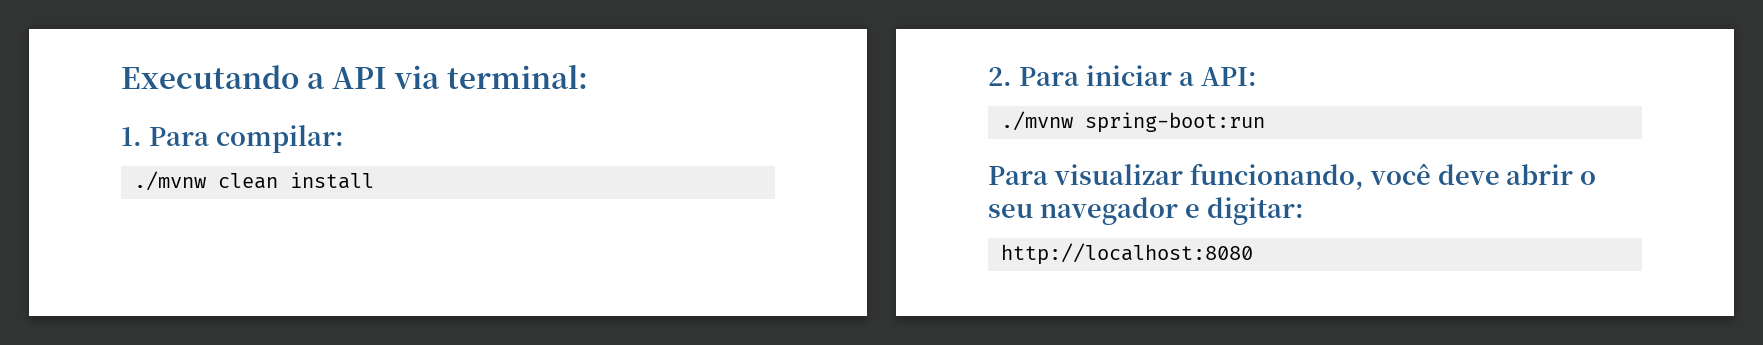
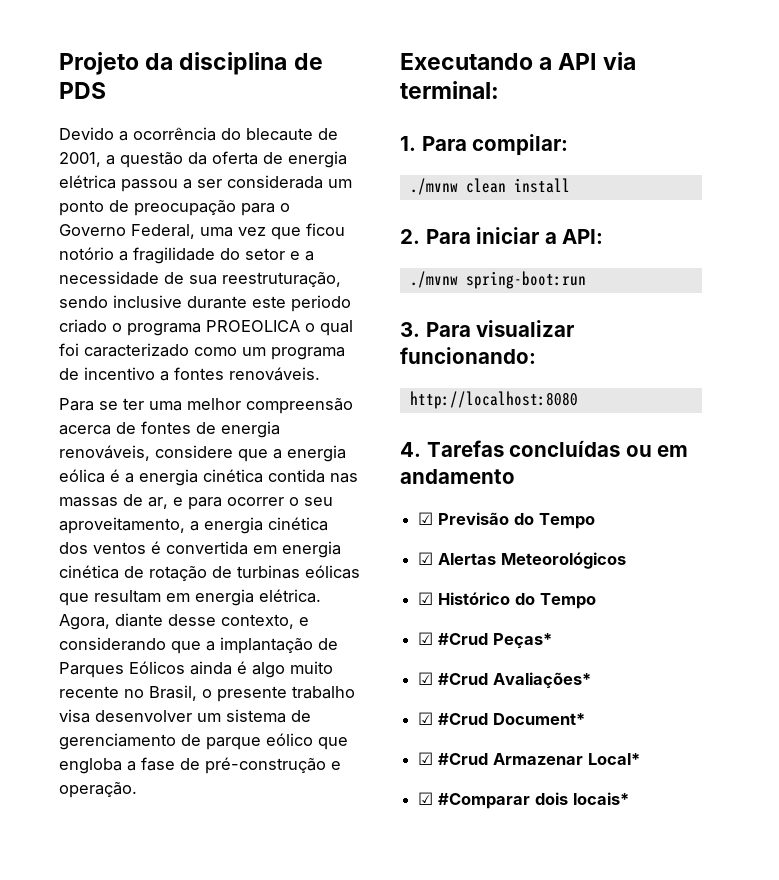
(121, 77) none -> [59,52,323,75] [59,82,106,99] [59,127,338,141] [59,151,347,168] [59,175,352,192] [59,199,290,216] [59,223,345,240] [59,247,314,264] [59,271,341,287] [59,295,351,312] [59,319,353,336] [59,343,345,360] [59,367,320,381] [59,397,353,414] [59,421,280,438] [59,445,346,462] [59,469,358,486] [59,494,333,510] [59,517,328,534] [59,541,341,558] [59,565,360,581] [59,589,321,606] [59,613,309,630] [59,637,338,654] [59,661,333,678] [59,685,355,702] [59,709,311,723] [59,733,348,750] [59,757,341,774] [59,781,137,798] Projeto da disciplina de PDS // Devido a ocorrência do blecaute de 2001, a questão da oferta de energia elétrica passou a ser considerada um ponto de preocupação para o Governo Federal, uma vez que ficou notório a fragilidade do setor e a necessidade de sua reestruturação, sendo inclusive durante este periodo criado o programa PROEOLICA o qual foi caracterizado como um programa de incentivo a fontes renováveis. // Para se ter uma melhor compreensão acerca de fontes de energia renováveis, considere que a energia eólica é a energia cinética contida nas massas de ar, e para ocorrer o seu aproveitamento, a energia cinética dos ventos é convertida em energia cinética de rotação de turbinas eólicas que resultam em energia elétrica. Agora, diante desse contexto, e considerando que a implantação de Parques Eólicos ainda é algo muito recente no Brasil, o presente trabalho visa desenvolver um sistema de gerenciamento de parque eólico que engloba a fase de pré-construção e operação. //
(1266, 122) none -> [400,322,420,337] 3.
[1189,163,1597,190] [988,197,1304,225] [1001,243,1254,265] funcionando, você deve abrir o seu navegador e digitar: // http://localhost:8080 -> [400,347,536,364] [409,391,578,409] [400,440,689,457] [400,469,515,484] [418,512,596,529] [418,552,627,569] [418,592,597,609] [418,632,553,648] [418,672,592,688] [418,712,586,725] [418,752,641,765] [418,792,630,809] funcionando: // http://localhost:8080 // 4. Tarefas concluídas ou em andamento // ☑ Previsão do Tempo // ☑ Alertas Meteorológicos // ☑ Histórico do Tempo // ☑ #Crud Peças* // ☑ #Crud Avaliações* // ☑ #Crud Document* // ☑ #Crud Armazenar Local* // ☑ #Comparar dois locais*

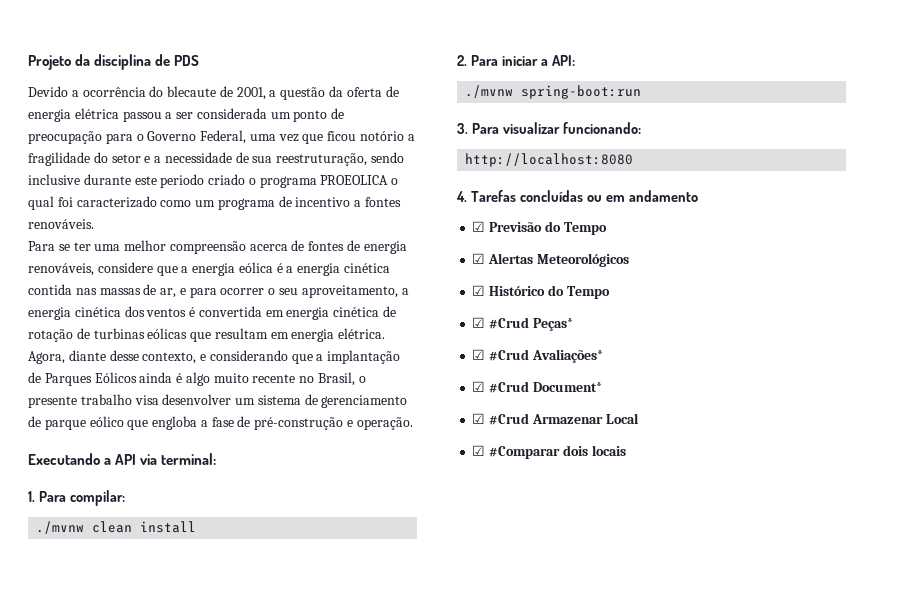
[588,753,641,765] Local* -> [605,413,639,424] Local
[573,792,630,805] locais* -> [591,445,626,456] locais

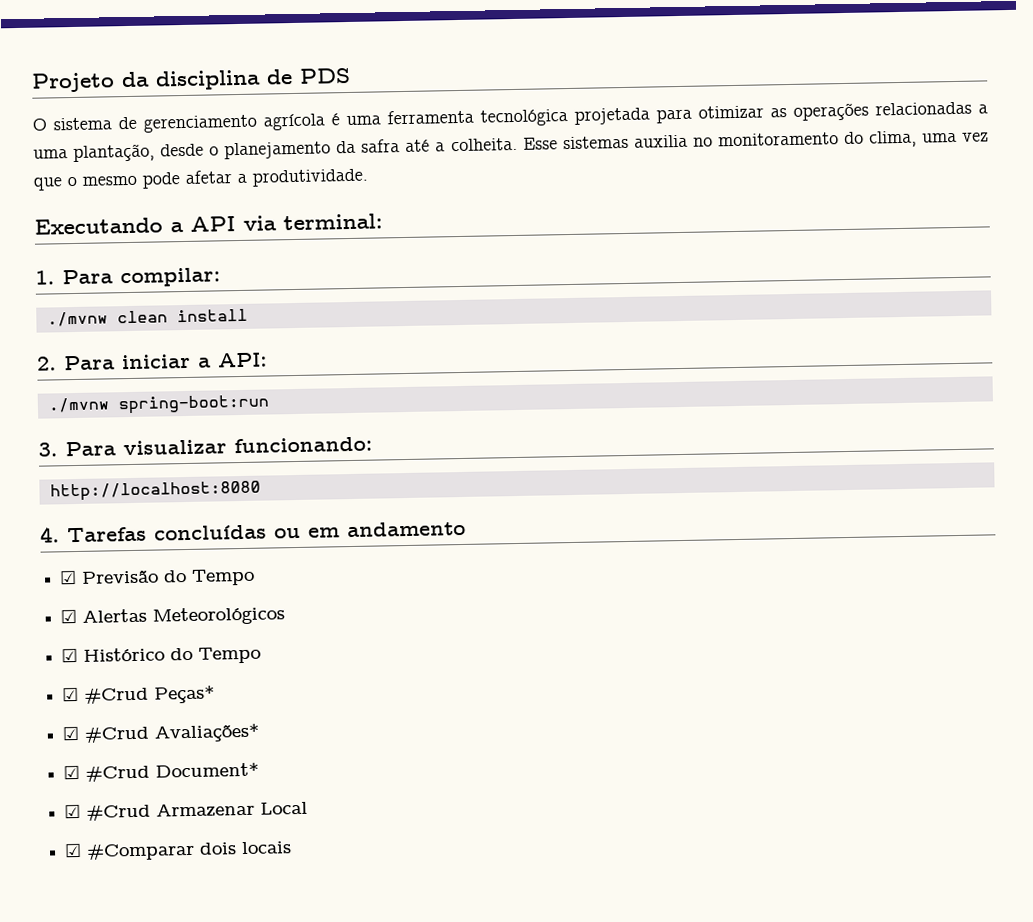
[28,86,399,100] [28,108,345,122] [28,130,415,144] [28,152,405,166] [28,174,399,188] [28,196,402,210] [28,219,94,229] [28,240,407,254] [28,262,391,276] [28,284,409,298] [28,306,397,320] [28,328,386,342] [28,350,401,364] [28,372,366,386] [28,394,408,408] [28,416,413,430] Devido a ocorrência do blecaute de 2001, a questão da oferta de energia elétrica passou a ser considerada um ponto de preocupação para o Governo Federal, uma vez que ficou notório a fragilidade do setor e a necessidade de sua reestruturação, sendo inclusive durante este periodo criado o programa PROEOLICA o qual foi caracterizado como um programa de incentivo a fontes renováveis. // Para se ter uma melhor compreensão acerca de fontes de energia renováveis, considere que a energia eólica é a energia cinética contida nas massas de ar, e para ocorrer o seu aproveitamento, a energia cinética dos ventos é convertida em energia cinética de rotação de turbinas eólicas que resultam em energia elétrica. Agora, diante desse contexto, e considerando que a implantação de Parques Eólicos ainda é algo muito recente no Brasil, o presente trabalho visa desenvolver um sistema de gerenciamento de parque eólico que engloba a fase de pré-construção e operação. -> [32,101,988,133] [33,130,989,162] [33,168,368,191] O sistema de gerenciamento agrícola é uma ferramenta tecnológica projetada para otimizar as operações relacionadas a uma plantação, desde o planejamento da safra até a colheita. Esse sistemas auxilia no monitoramento do clima, uma vez que o mesmo pode afetar a produtividade.

